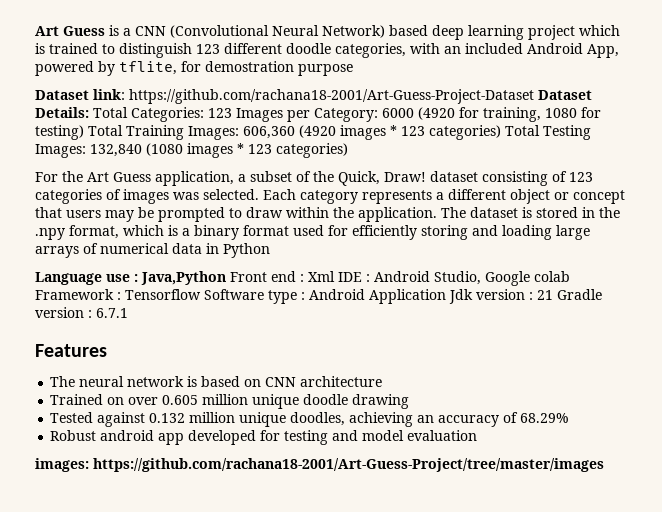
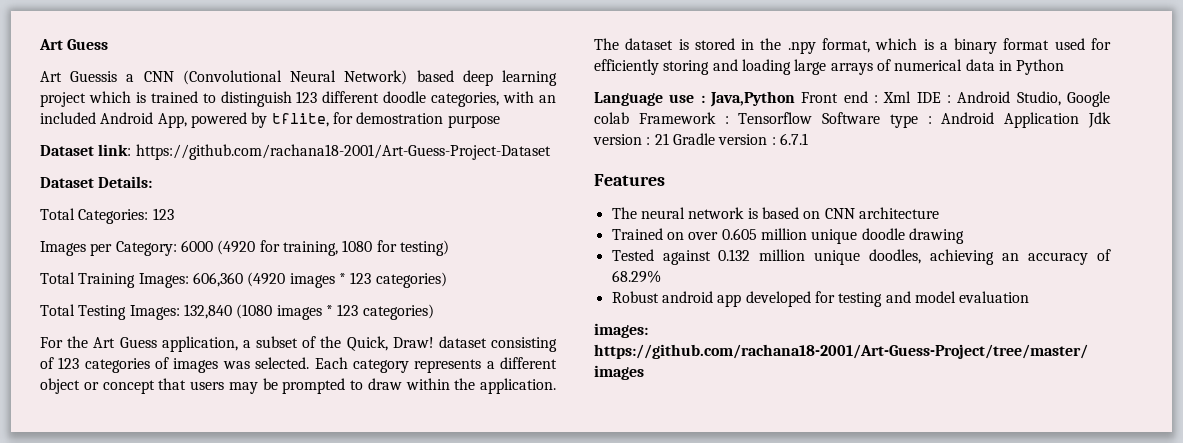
[35,25,119,36] Art Guess is -> [39,39,109,50] [40,71,118,82] Art Guess // Art Guessis
(534, 96) none -> (551, 152) //
(89, 112) none -> (153, 182) //
(232, 113) none -> (174, 214) //
(84, 132) none -> (449, 248) //
(501, 132) none -> (447, 280) //

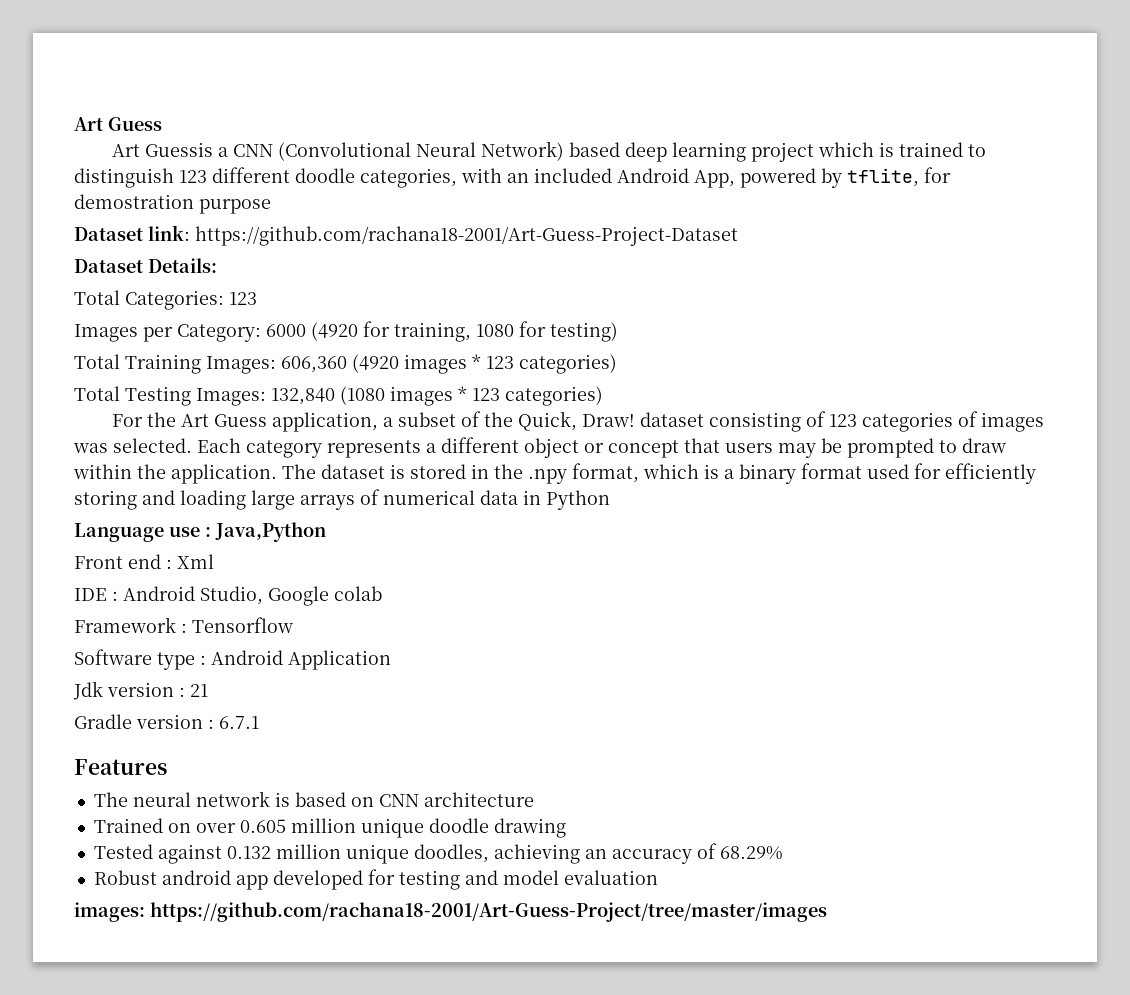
(795, 99) none -> (326, 532) //
(912, 97) none -> (214, 561) //
(629, 118) none -> (382, 593) //
(813, 118) none -> (293, 625) //
(1080, 120) none -> (391, 660) //
(669, 139) none -> (208, 690) //

